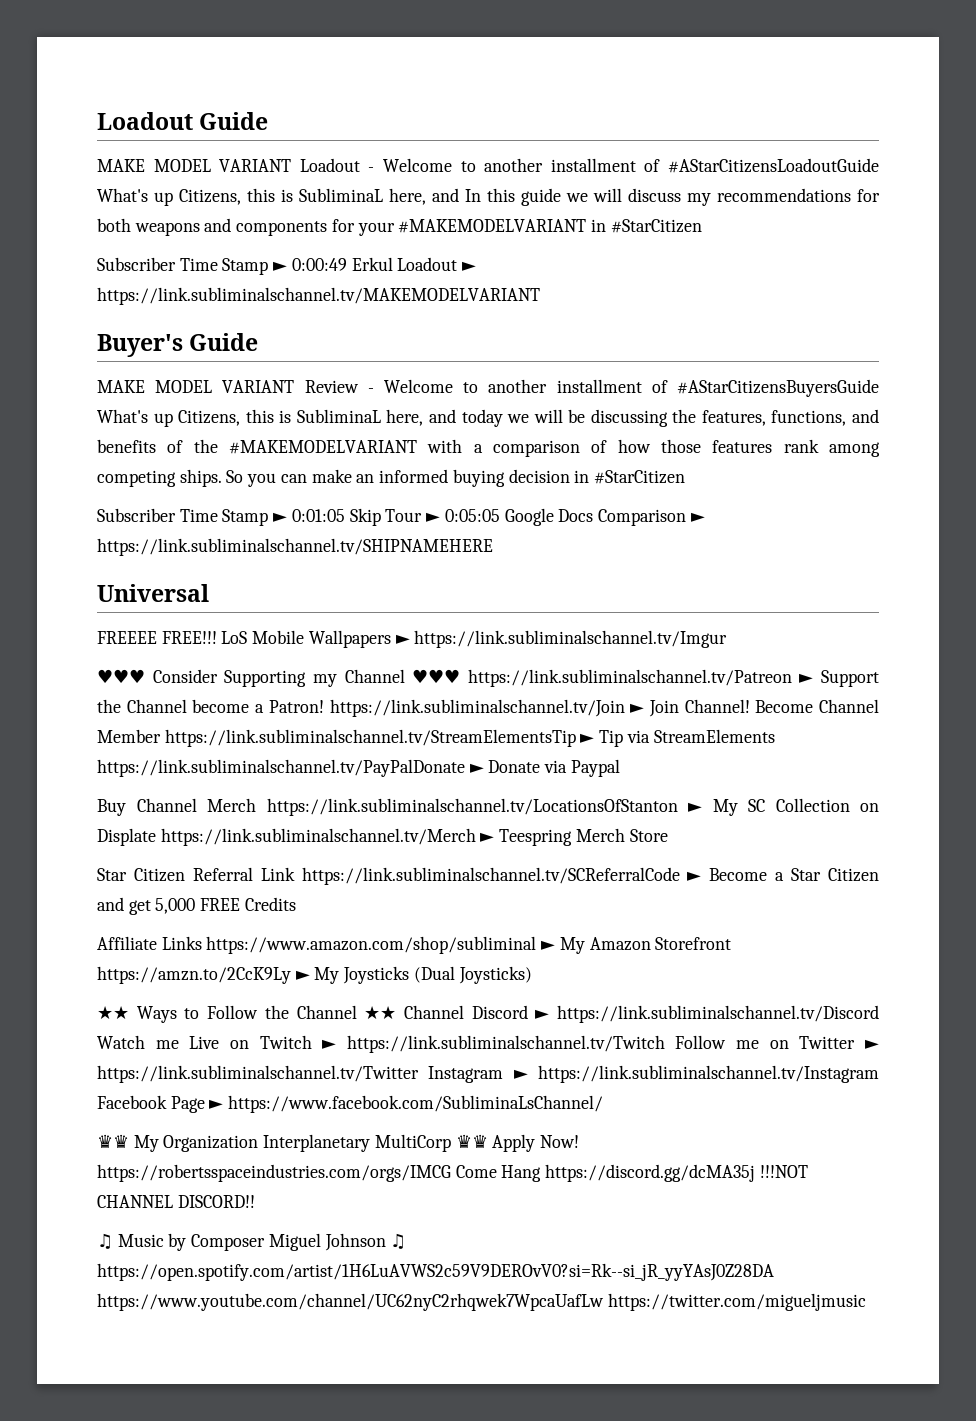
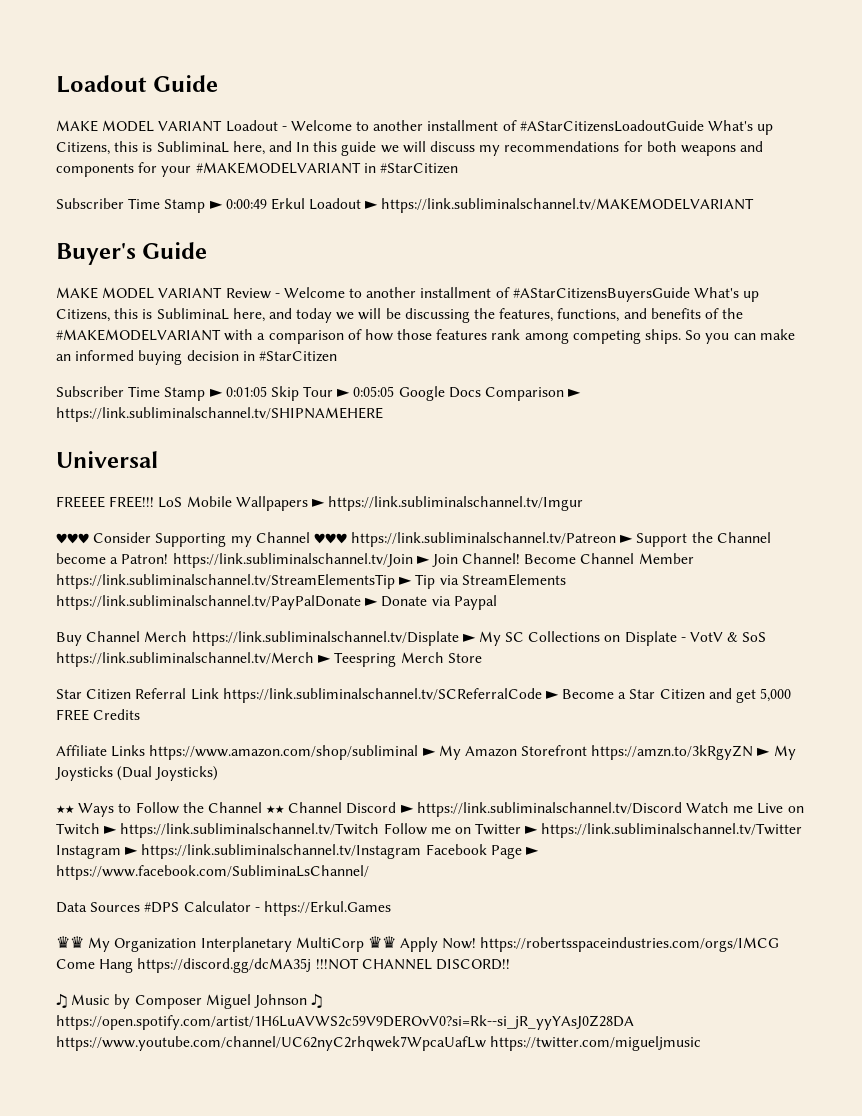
[266,798,678,816] https://link.subliminalschannel.tv/LocationsOfStanton -> [191,631,459,646] https://link.subliminalschannel.tv/Displate
[775,798,850,812] Collection -> [528,631,601,642] Collections
(156, 837) none -> [680,632,767,642] - VotV & SoS
[97,966,291,984] https://amzn.to/2CcK9Ly -> [591,745,754,760] https://amzn.to/3kRgyZN
(604, 1104) none -> [56,901,391,916] // Data Sources #DPS Calculator - https://Erkul.Games

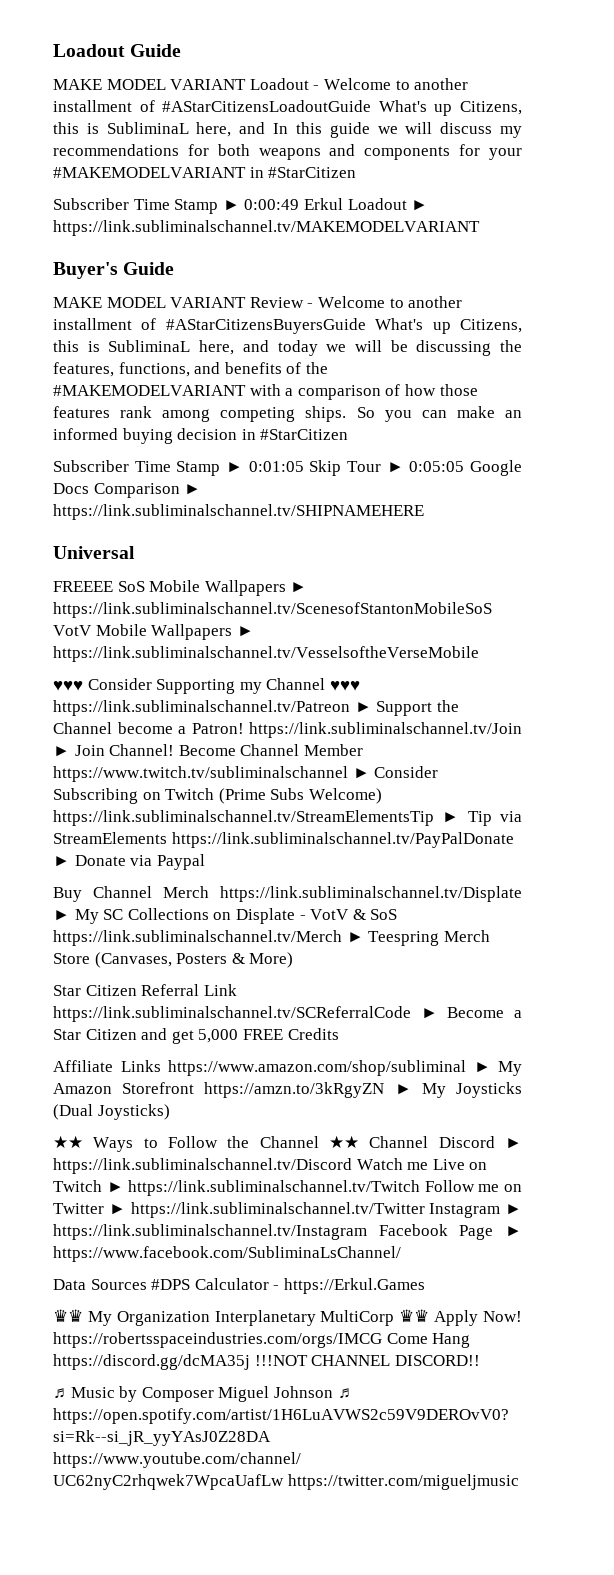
[109,496,584,511] FREE!!! LoS Mobile Wallpapers ► https://link.subliminalschannel.tv/Imgur -> [117,580,308,596] [53,602,492,618] [53,624,254,640] [53,646,479,662] SoS Mobile Wallpapers ► https://link.subliminalschannel.tv/ScenesofStantonMobileSoS VotV Mobile Wallpapers ► https://link.subliminalschannel.tv/VesselsoftheVerseMobile
(694, 558) none -> [53,766,439,782] [53,788,382,804] https://www.twitch.tv/subliminalschannel ► Consider Subscribing on Twitch (Prime Subs Welcome)
(482, 658) none -> [94,952,294,968] (Canvases, Posters & More)

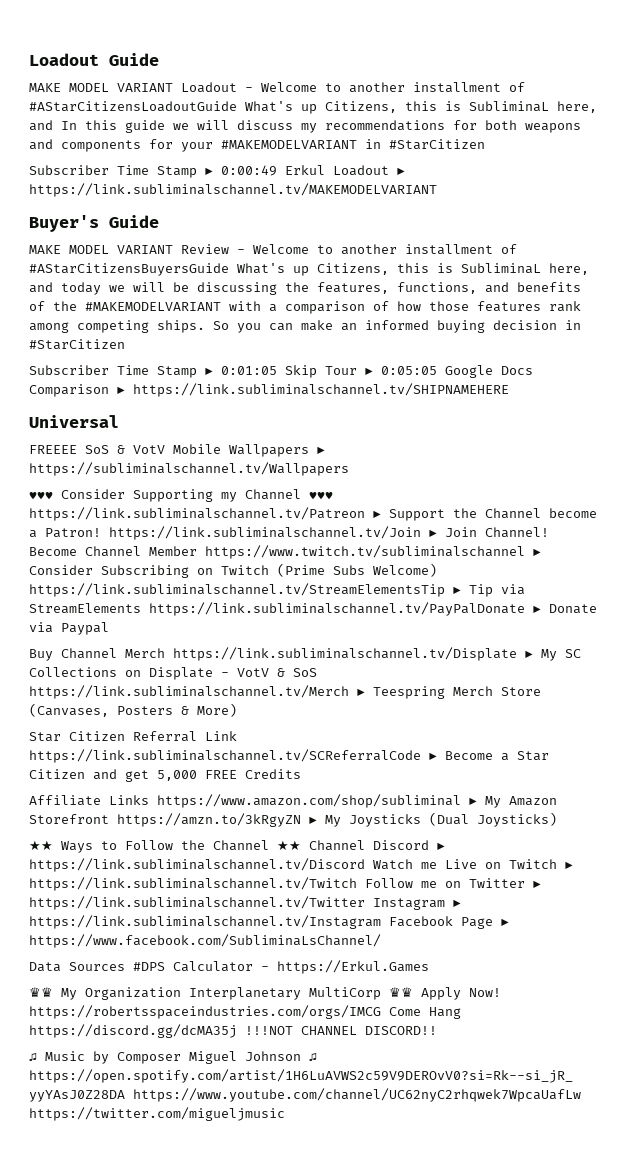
[149,580,308,596] [53,602,492,618] Mobile Wallpapers ► https://link.subliminalschannel.tv/ScenesofStantonMobileSoS -> [117,445,125,454] &
[53,646,479,662] https://link.subliminalschannel.tv/VesselsoftheVerseMobile -> [29,462,349,476] https://subliminalschannel.tv/Wallpapers

